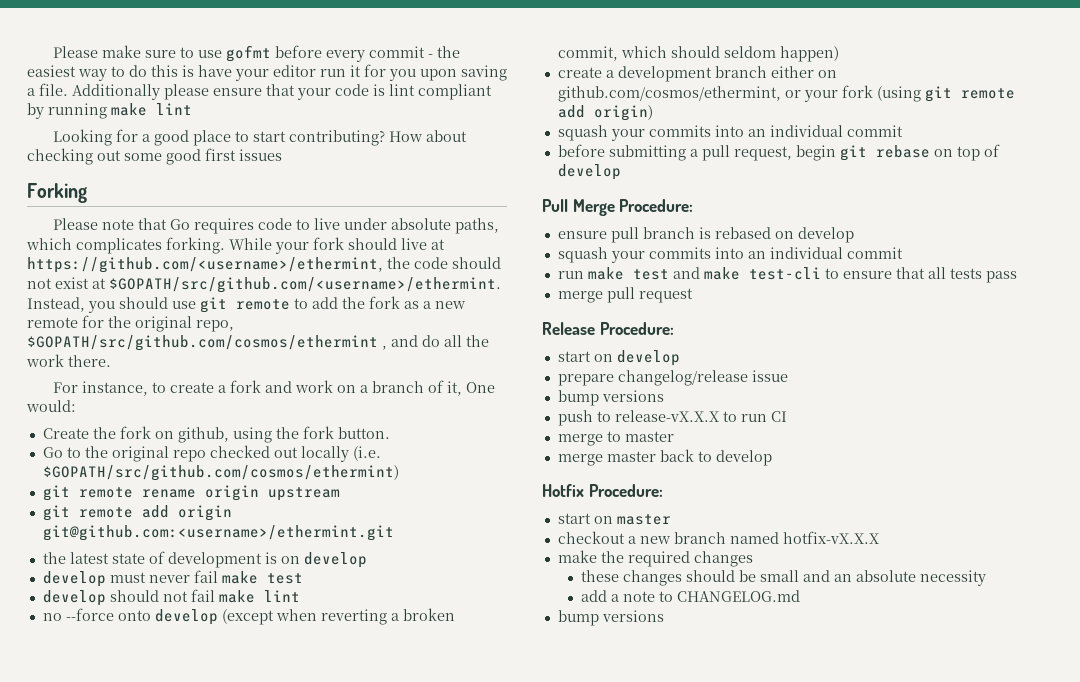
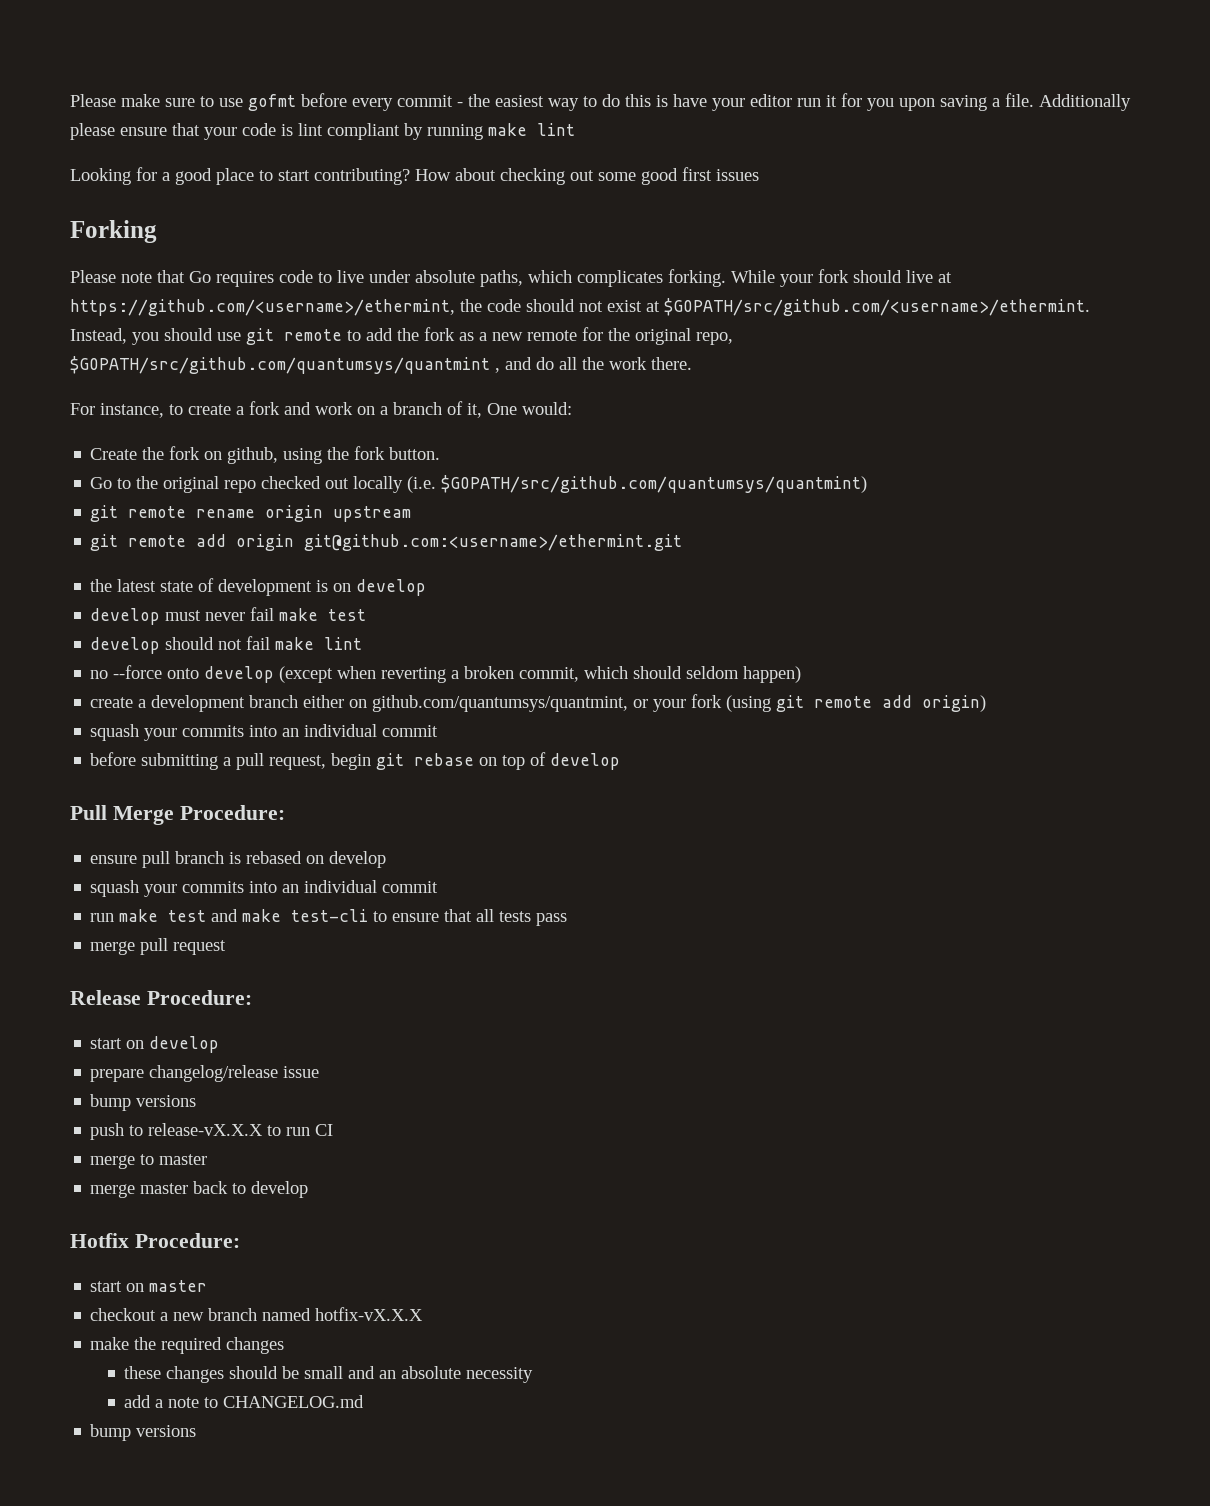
[27,335,378,351] $GOPATH/src/github.com/cosmos/ethermint -> [70,356,490,374] $GOPATH/src/github.com/quantumsys/quantmint
[42,465,399,481] $GOPATH/src/github.com/cosmos/ethermint) -> [441,475,868,493] $GOPATH/src/github.com/quantumsys/quantmint)
[557,86,781,102] github.com/cosmos/ethermint, -> [372,695,629,712] github.com/quantumsys/quantmint,

